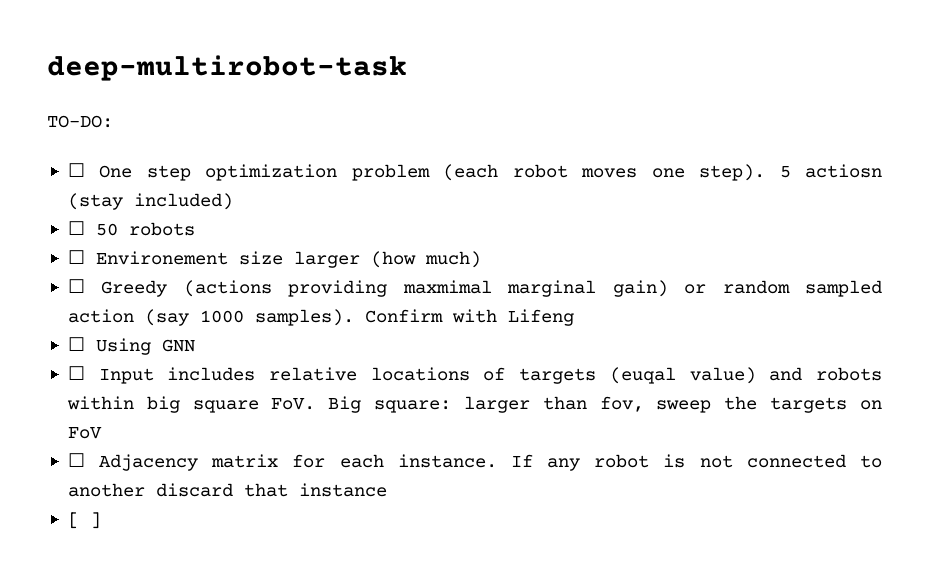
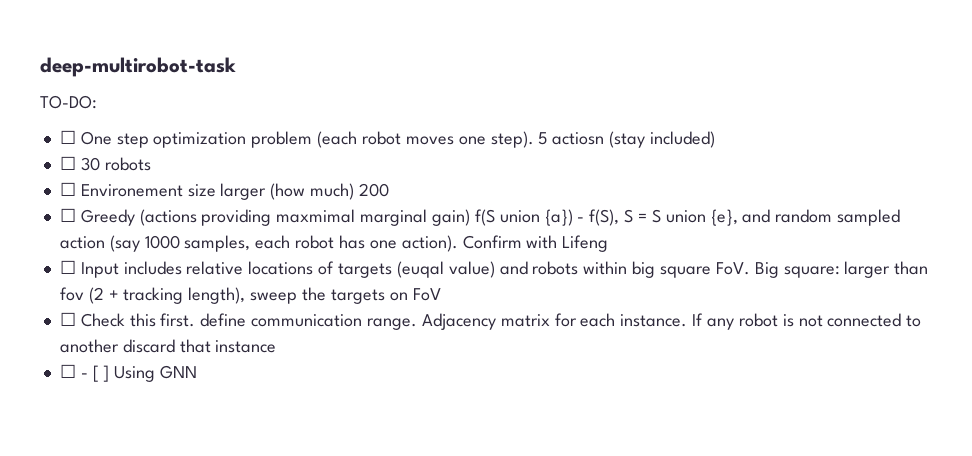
[95,223,118,236] 50 -> [80,157,100,171] 30
(481, 259) none -> [358,183,389,197] 200
[684,284,707,294] or -> [474,209,771,226] f(S union {a}) - f(S), S = S union {e}, and
[254,309,354,326] samples). -> [184,235,458,252] samples, each robot has one action).
[67,337,195,355] // ☐ Using GNN -> (609, 243) none
[599,396,644,412] fov, -> [59,287,246,304] fov (2 + tracking length),
(85, 460) none -> [80,313,417,330] Check this first. define communication range.
[67,512,101,529] [ ] -> [59,364,198,382] ☐ - [ ] Using GNN

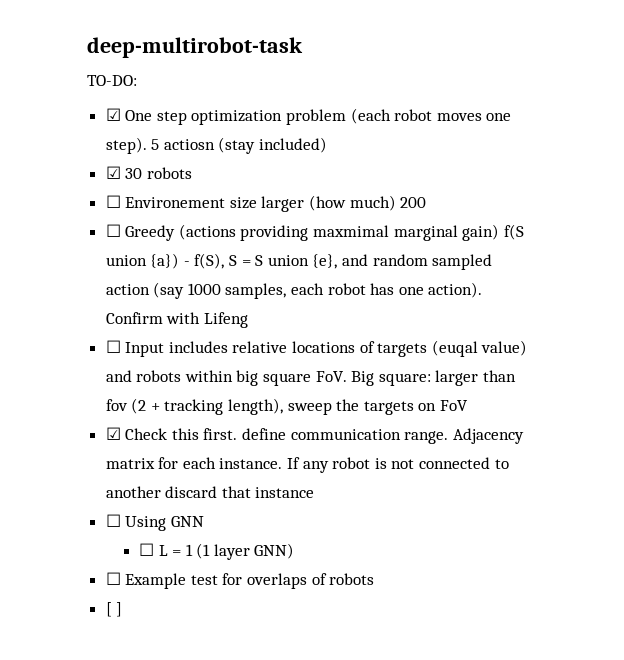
[59,130,76,144] ☐ -> [105,108,121,121] ☑
[59,156,76,170] ☐ -> [105,166,121,179] ☑
[59,312,76,326] ☐ -> [105,427,121,440] ☑
[80,365,198,382] - [ ] Using GNN -> [125,516,204,531] [138,543,295,560] [105,572,375,589] [105,602,123,617] Using GNN // ☐ L = 1 (1 layer GNN) // ☐ Example test for overlaps of robots // [ ]

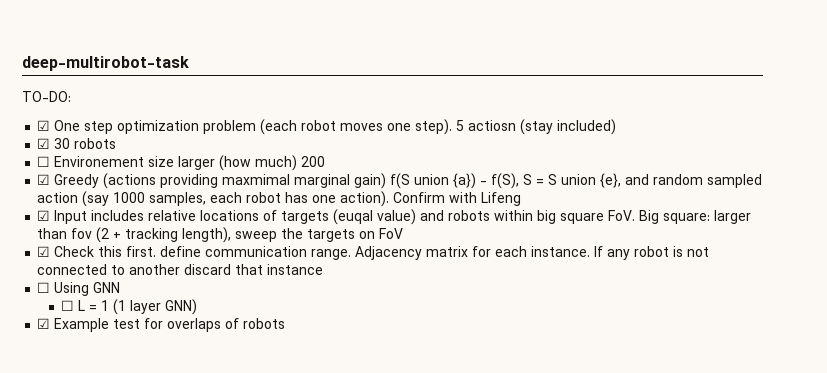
[105,224,121,237] ☐ -> [37,174,51,185] ☑
[105,340,121,353] ☐ -> [37,210,51,221] ☑
[105,572,121,585] ☐ -> [37,318,51,329] ☑
[105,602,123,617] // [ ] -> (286, 323) none

